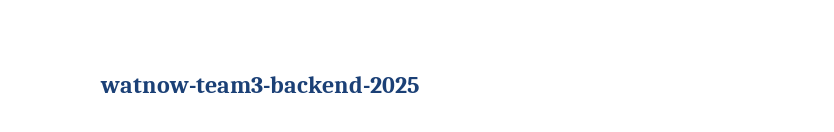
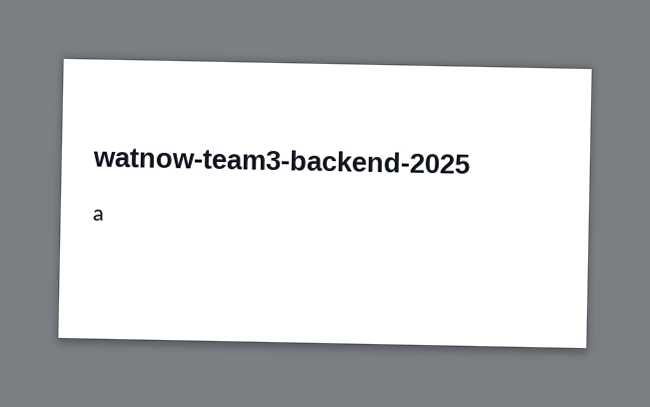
(419, 84) none -> [92,209,104,221] // a

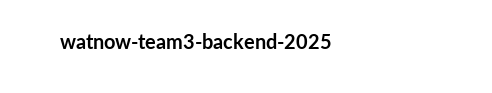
[92,209,104,221] // a -> (332, 41) none

